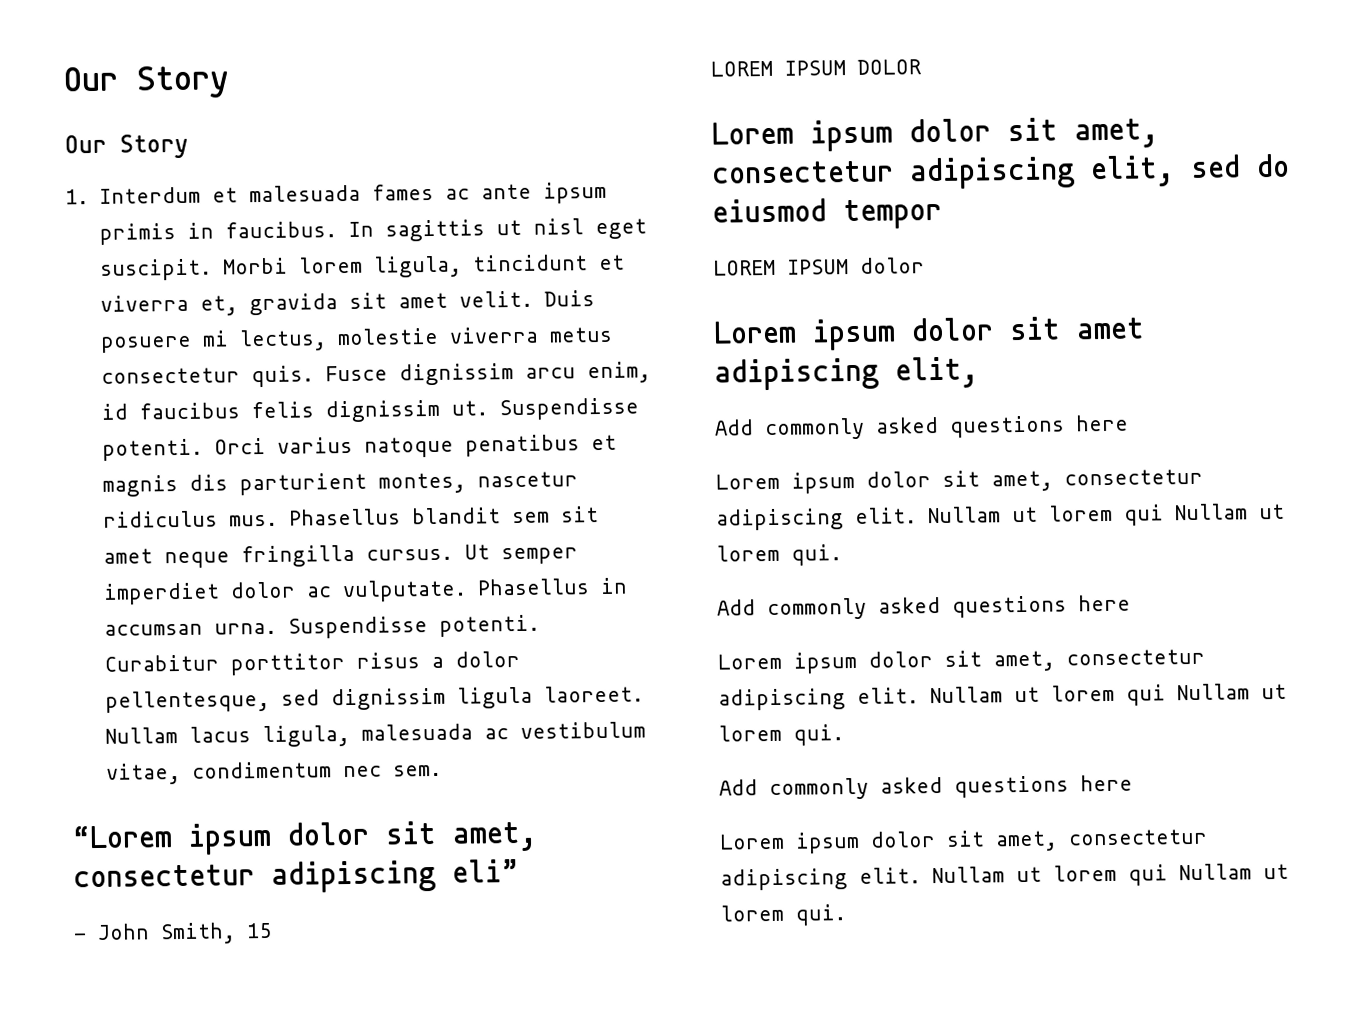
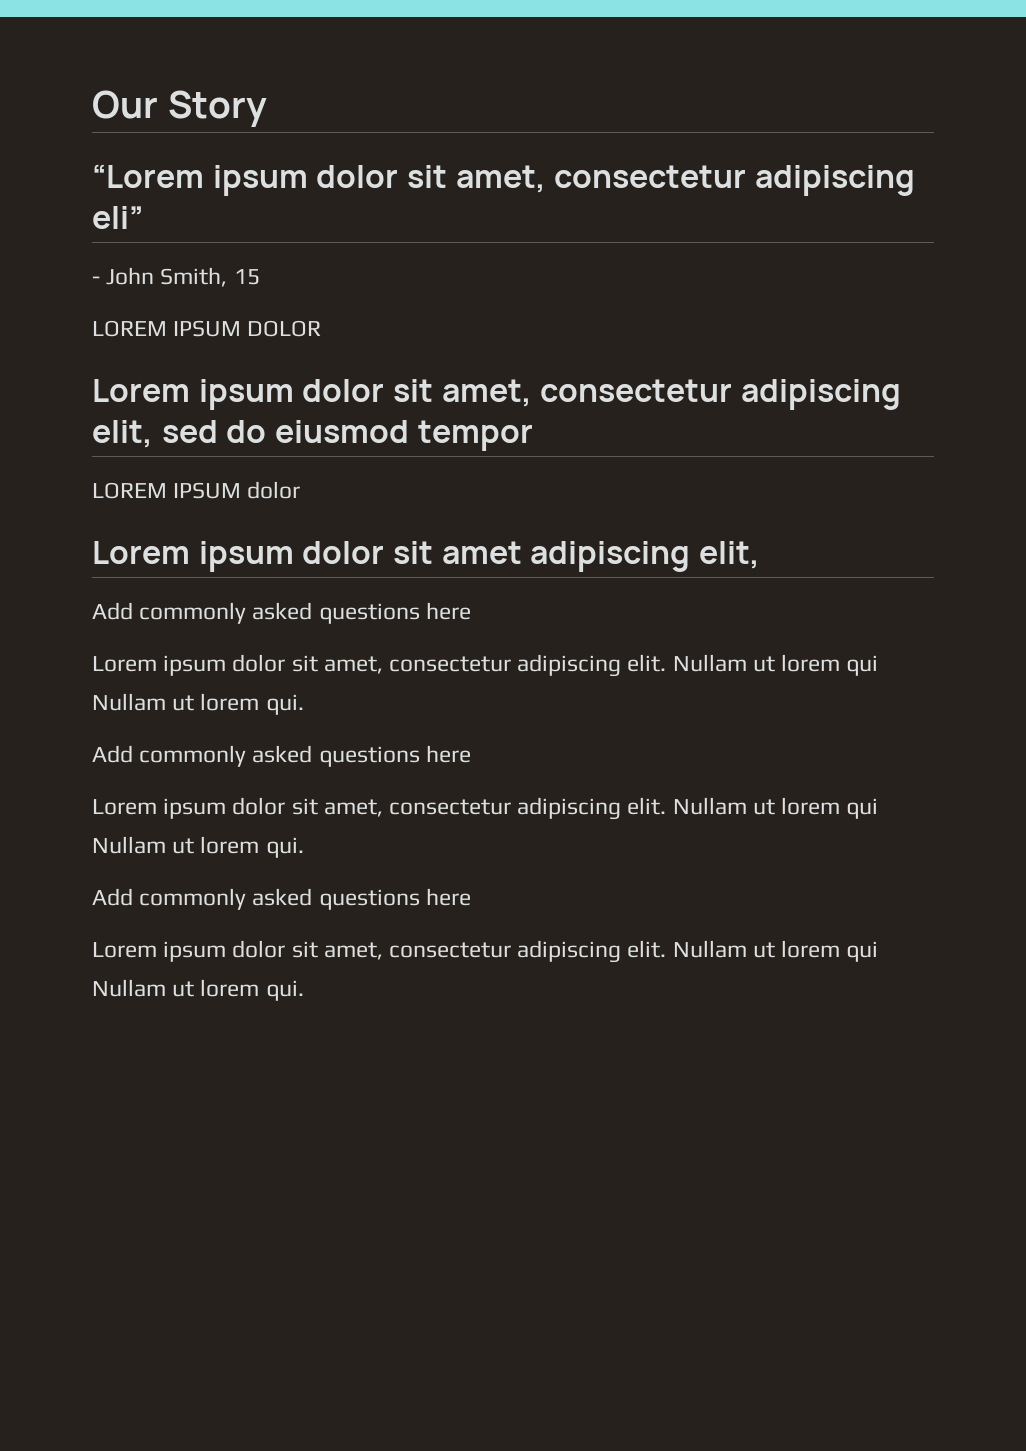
[63,65,230,99] [64,133,188,159] [65,181,607,205] [98,218,647,245] [99,254,625,281] [99,290,595,316] [99,326,613,353] [100,361,651,388] [100,397,639,423] [101,434,617,461] [101,471,578,497] [102,506,599,528] [102,544,578,569] [102,577,628,605] [103,614,540,639] [103,650,520,676] [104,685,644,713] [104,721,646,748] [105,761,442,785] Our Story // Our Story // 1. Interdum et malesuada fames ac ante ipsum primis in faucibus. In sagittis ut nisl eget suscipit. Morbi lorem ligula, tincidunt et viverra et, gravida sit amet velit. Duis posuere mi lectus, molestie viverra metus consectetur quis. Fusce dignissim arcu enim, id faucibus felis dignissim ut. Suspendisse potenti. Orci varius natoque penatibus et magnis dis parturient montes, nascetur ridiculus mus. Phasellus blandit sem sit amet neque fringilla cursus. Ut semper imperdiet dolor ac vulputate. Phasellus in accumsan urna. Suspendisse potenti. Curabitur porttitor risus a dolor pellentesque, sed dignissim ligula laoreet. Nullam lacus ligula, malesuada ac vestibulum vitae, condimentum nec sem. -> [92,90,267,127] Our Story

